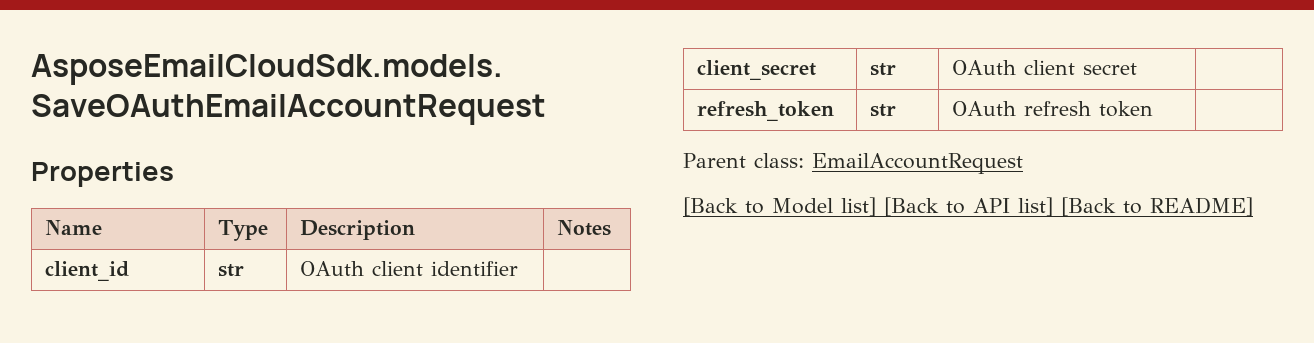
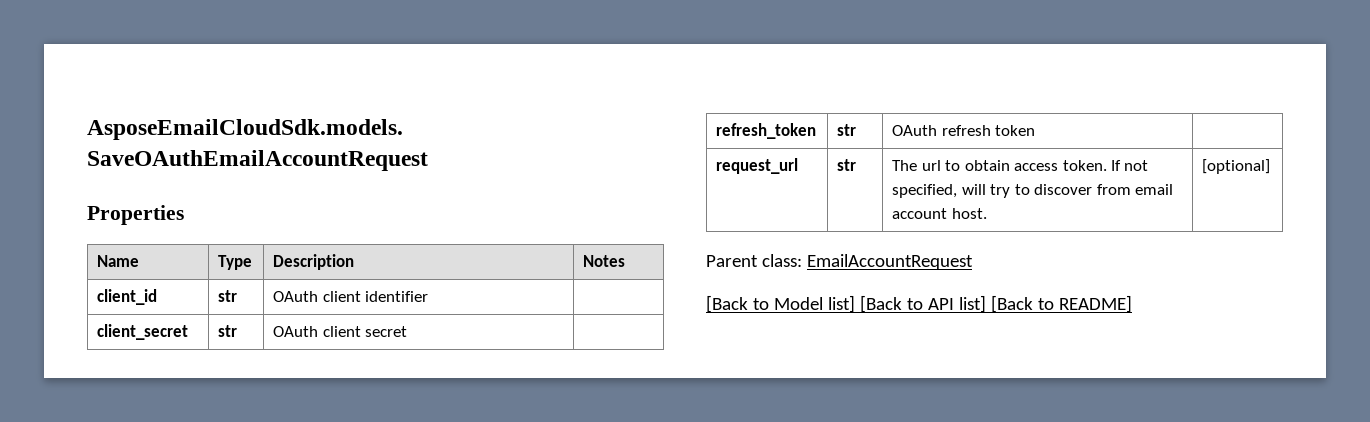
(1153, 109) none -> [716,158,799,174] [837,159,857,171] [892,160,1149,171] [892,184,1173,198] [892,208,987,219] [1202,159,1271,174] // request_url | str | The url to obtain access token. If not specified, will try to discover from email account host. | [optional]

